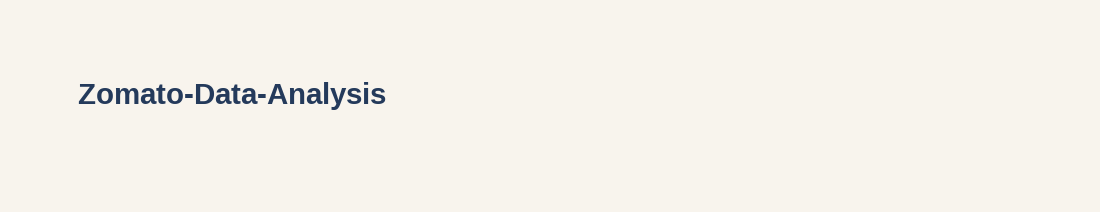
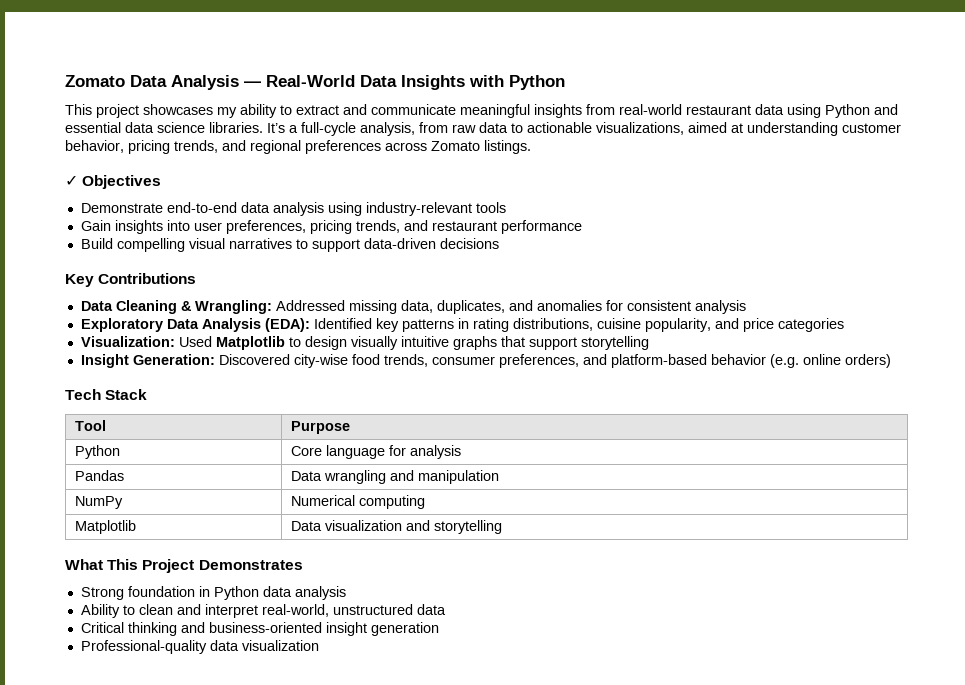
[78,82,386,110] Zomato-Data-Analysis -> [65,75,565,90] [65,104,898,118] [65,122,901,136] [65,140,531,154] [65,175,162,189] [80,202,506,216] [80,220,582,234] [80,238,499,252] [65,273,197,287] [80,300,746,314] [80,318,844,332] [80,336,649,350] [80,354,891,368] [65,389,148,400] [74,420,106,431] [290,421,350,434] [74,445,120,459] [290,445,461,459] [74,470,124,481] [290,470,499,484] [74,496,123,509] [290,495,425,509] [74,520,136,534] [290,520,502,534] [65,559,303,573] [80,586,346,600] [80,604,446,618] [80,622,439,636] [80,640,319,654] Zomato Data Analysis — Real-World Data Insights with Python // This project showcases my ability to extract and communicate meaningful insights from real-world restaurant data using Python and essential data science libraries. It’s a full-cycle analysis, from raw data to actionable visualizations, aimed at understanding customer behavior, pricing trends, and regional preferences across Zomato listings. // ✓ Objectives // Demonstrate end-to-end data analysis using industry-relevant tools // Gain insights into user preferences, pricing trends, and restaurant performance // Build compelling visual narratives to support data-driven decisions // Key Contributions // Data Cleaning & Wrangling: Addressed missing data, duplicates, and anomalies for consistent analysis // Exploratory Data Analysis (EDA): Identified key patterns in rating distributions, cuisine popularity, and price categories // Visualization: Used Matplotlib to design visually intuitive graphs that support storytelling // Insight Generation: Discovered city-wise food trends, consumer preferences, and platform-based behavior (e.g. online orders) // Tech Stack // Tool | Purpose // Python | Core language for analysis // Pandas | Data wrangling and manipulation // NumPy | Numerical computing // Matplotlib | Data visualization and storytelling // What This Project Demonstrates // Strong foundation in Python data analysis // Ability to clean and interpret real-world, unstructured data // Critical thinking and business-oriented insight generation // Professional-quality data visualization

